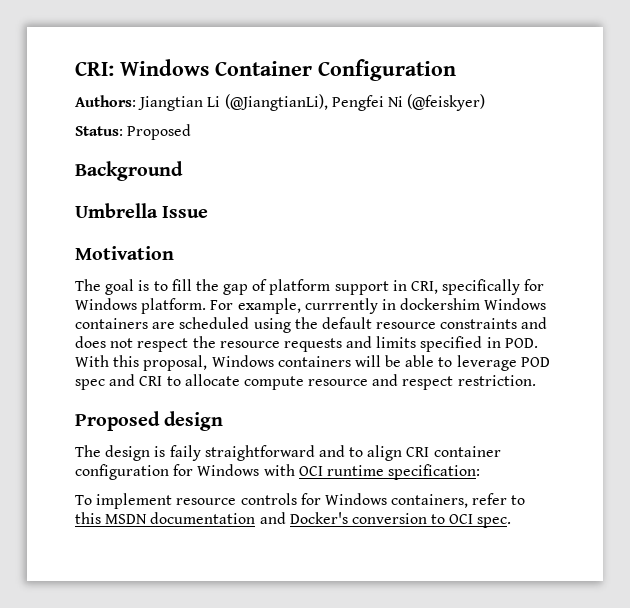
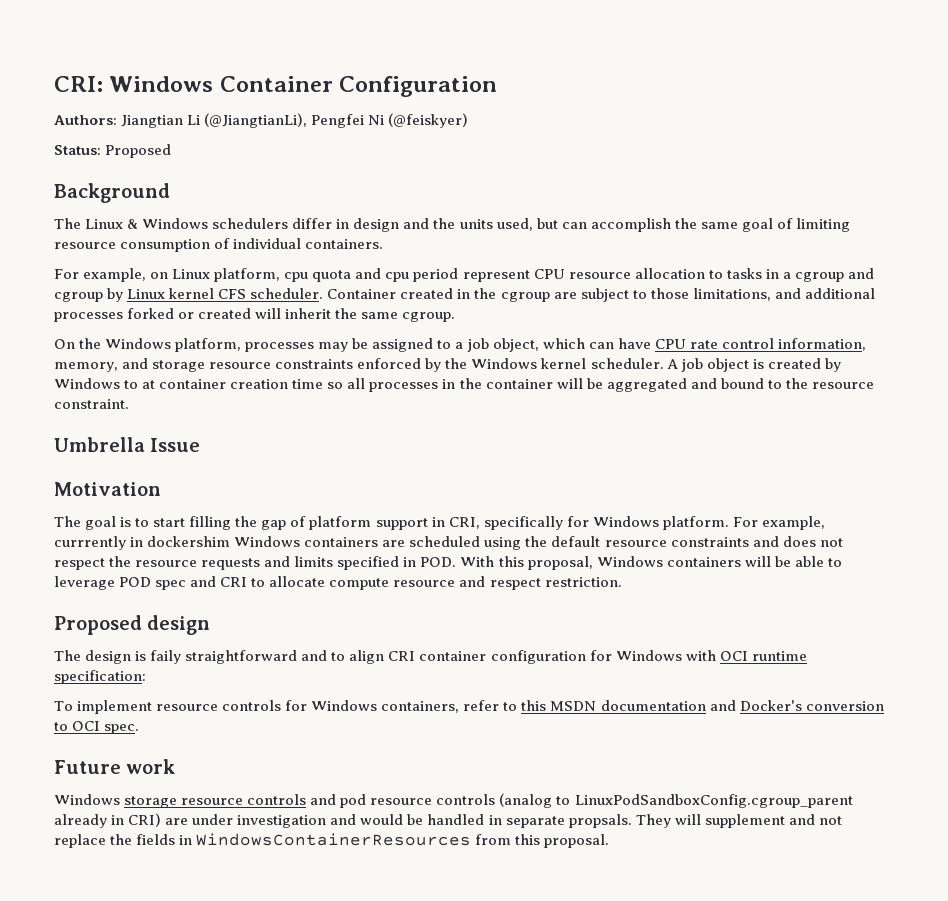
(183, 171) none -> [54,218,850,232] [54,238,384,252] [54,268,874,282] [54,288,875,302] [54,308,456,322] [54,338,866,352] [54,358,841,372] [54,378,874,392] [54,399,129,409] // The Linux & Windows schedulers differ in design and the units used, but can accomplish the same goal of limiting resource consumption of individual containers. // For example, on Linux platform, cpu quota and cpu period represent CPU resource allocation to tasks in a cgroup and cgroup by Linux kernel CFS scheduler. Container created in the cgroup are subject to those limitations, and additional processes forked or created will inherit the same cgroup. // On the Windows platform, processes may be assigned to a job object, which can have CPU rate control information, memory, and storage resource constraints enforced by the Windows kernel scheduler. A job object is created by Windows to at container creation time so all processes in the container will be aggregated and bound to the resource constraint.
[171,279,192,291] fill -> [153,516,232,530] start filling
(512, 522) none -> [54,759,176,774] [54,793,853,808] [54,813,842,828] [54,833,610,848] // Future work // Windows storage resource controls and pod resource controls (analog to LinuxPodSandboxConfig.cgroup_parent already in CRI) are under investigation and would be handled in separate propsals. They will supplement and not replace the fields in WindowsContainerResources from this proposal.

